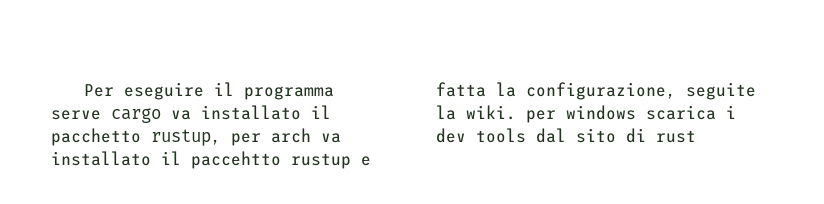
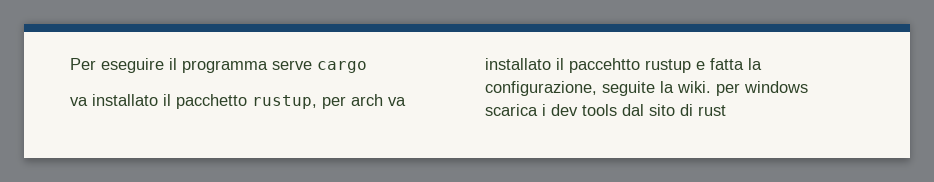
(161, 115) none -> (367, 67) //

